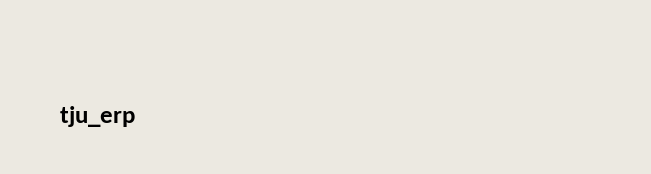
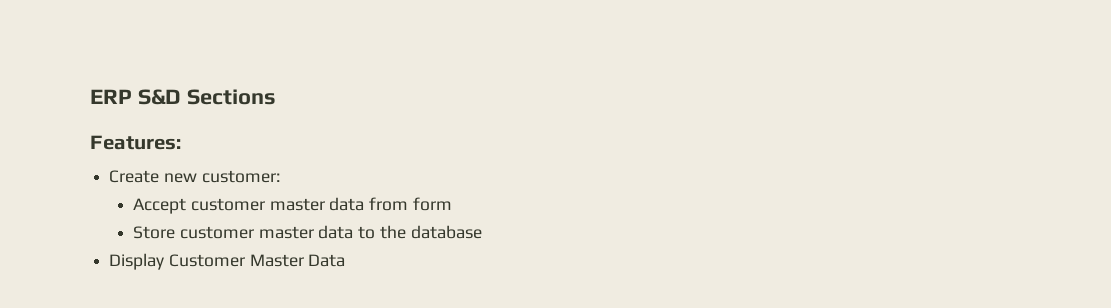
[60,106,135,127] tju_erp -> [90,89,276,105] [90,135,181,150] [109,170,280,183] [133,197,452,214] [133,225,482,239] [109,253,346,270] ERP S&D Sections // Features: // Create new customer: // Accept customer master data from form // Store customer master data to the database // Display Customer Master Data

